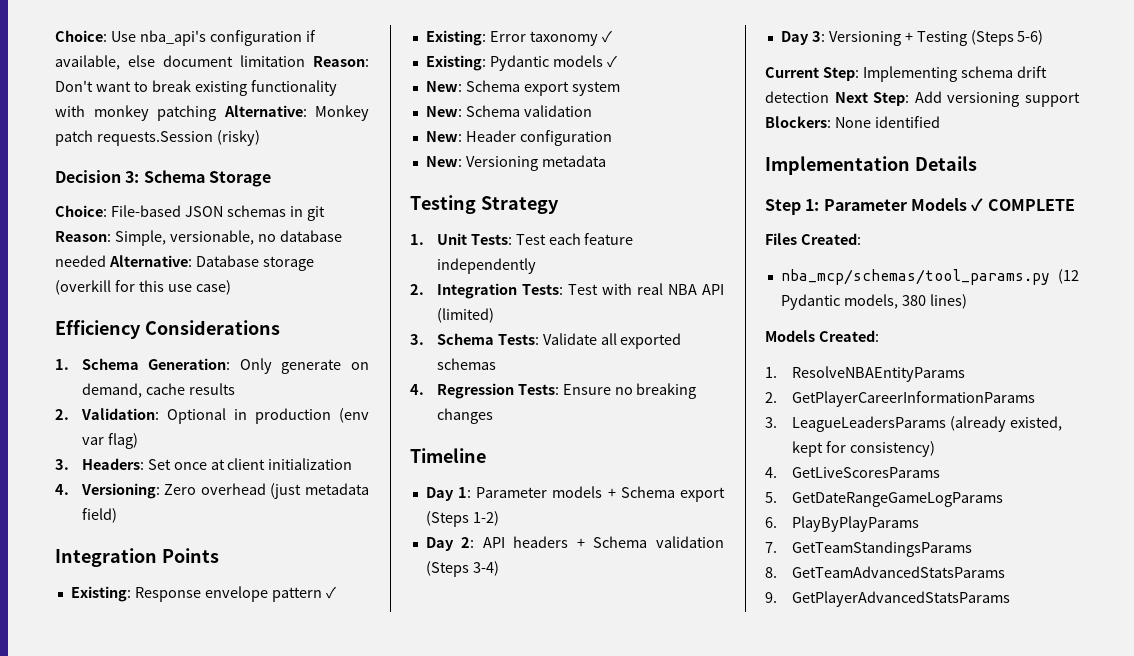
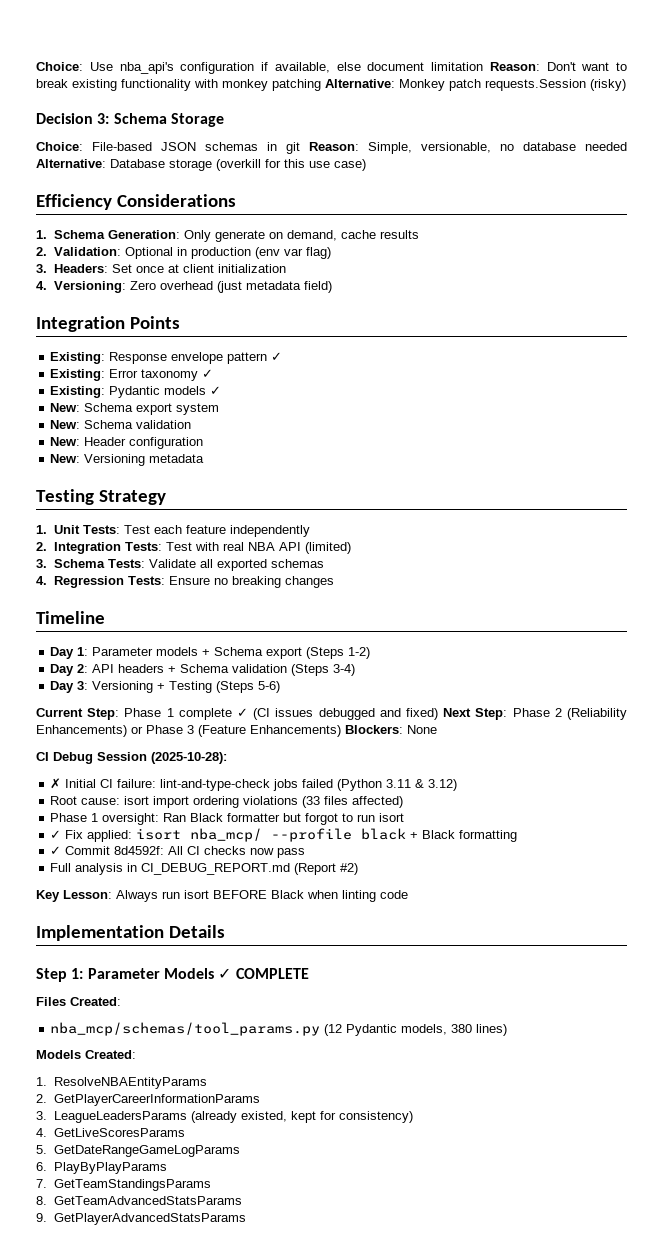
[862,66,1047,82] [765,91,1080,107] [765,116,940,128] Implementing schema drift detection Next Step: Add versioning support Blockers: None identified -> [124,708,627,720] [36,725,437,737] [36,752,227,764] [50,778,458,791] [50,796,404,808] [50,813,405,825] [50,828,518,842] [50,846,306,858] [50,863,359,875] [36,890,408,902] Phase 1 complete ✓ (CI issues debugged and fixed) Next Step: Phase 2 (Reliability Enhancements) or Phase 3 (Feature Enhancements) Blockers: None // CI Debug Session (2025-10-28): // ✗ Initial CI failure: lint-and-type-check jobs failed (Python 3.11 & 3.12) // Root cause: isort import ordering violations (33 files affected) // Phase 1 oversight: Ran Black formatter but forgot to run isort // ✓ Fix applied: isort nba_mcp/ --profile black + Black formatting // ✓ Commit 8d4592f: All CI checks now pass // Full analysis in CI_DEBUG_REPORT.md (Report #2) // Key Lesson: Always run isort BEFORE Black when linting code

